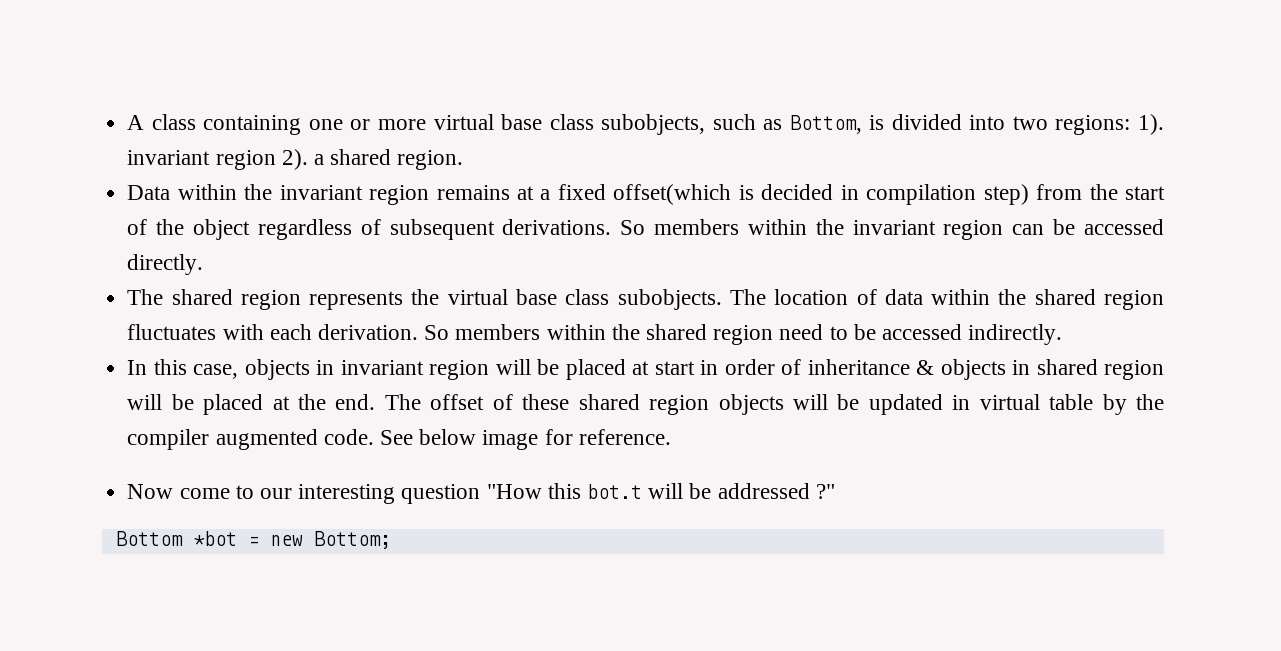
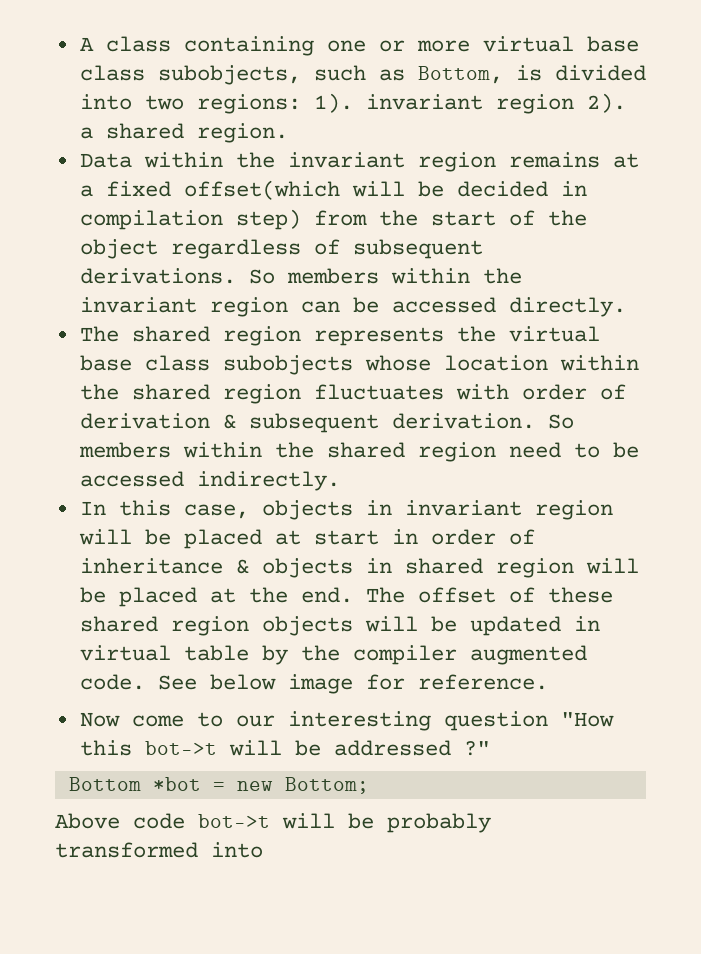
[738,185,754,200] is -> [351,181,444,197] will be
[617,289,923,310] subobjects. The location of data -> [222,355,548,375] subobjects whose location
[269,324,312,340] each -> [521,384,626,400] [79,413,379,433] order of derivation & subsequent
[586,484,642,499] bot.t -> [144,741,217,755] bot->t
(391, 540) none -> [55,813,491,833] [55,842,263,858] // Above code bot->t will be probably transformed into

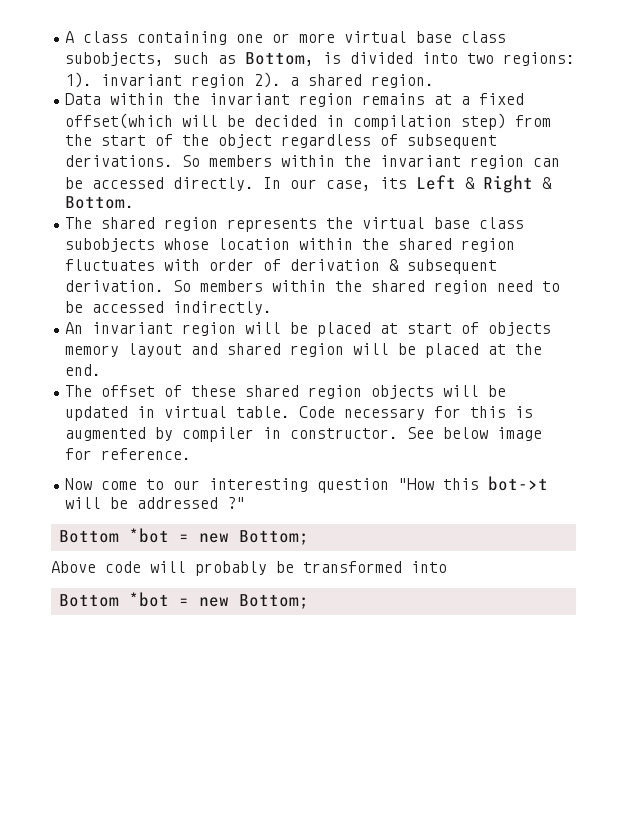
(626, 307) none -> [263,175,553,193] [65,196,135,209] In our case, its Left & Right & Bottom.
[79,500,392,520] In this case, objects in -> [65,322,84,334] An
[391,529,535,545] [79,558,392,578] in order of inheritance & objects in -> [461,322,552,336] [65,343,219,357] of objects memory layout and
(353, 595) none -> (102, 370) //
[183,645,587,665] [79,674,145,690] table by the compiler augmented code. -> [236,406,534,420] [65,427,399,442] table. Code necessary for this is augmented by compiler in constructor.
[198,813,491,833] [55,842,263,858] bot->t will be probably transformed into -> [150,561,447,576] [58,592,309,609] will probably be transformed into // Bottom *bot = new Bottom;

